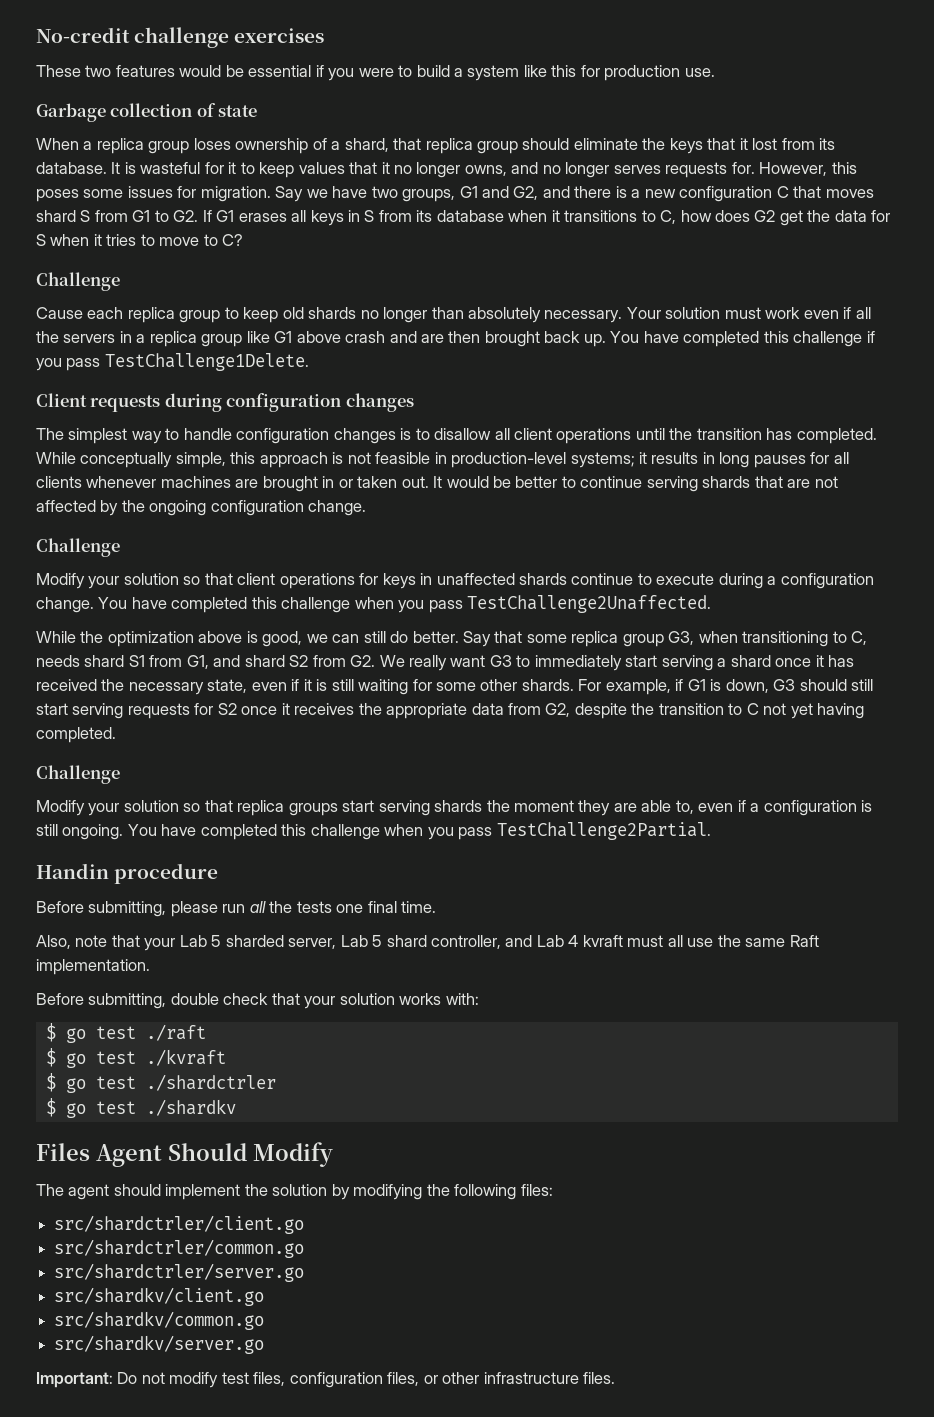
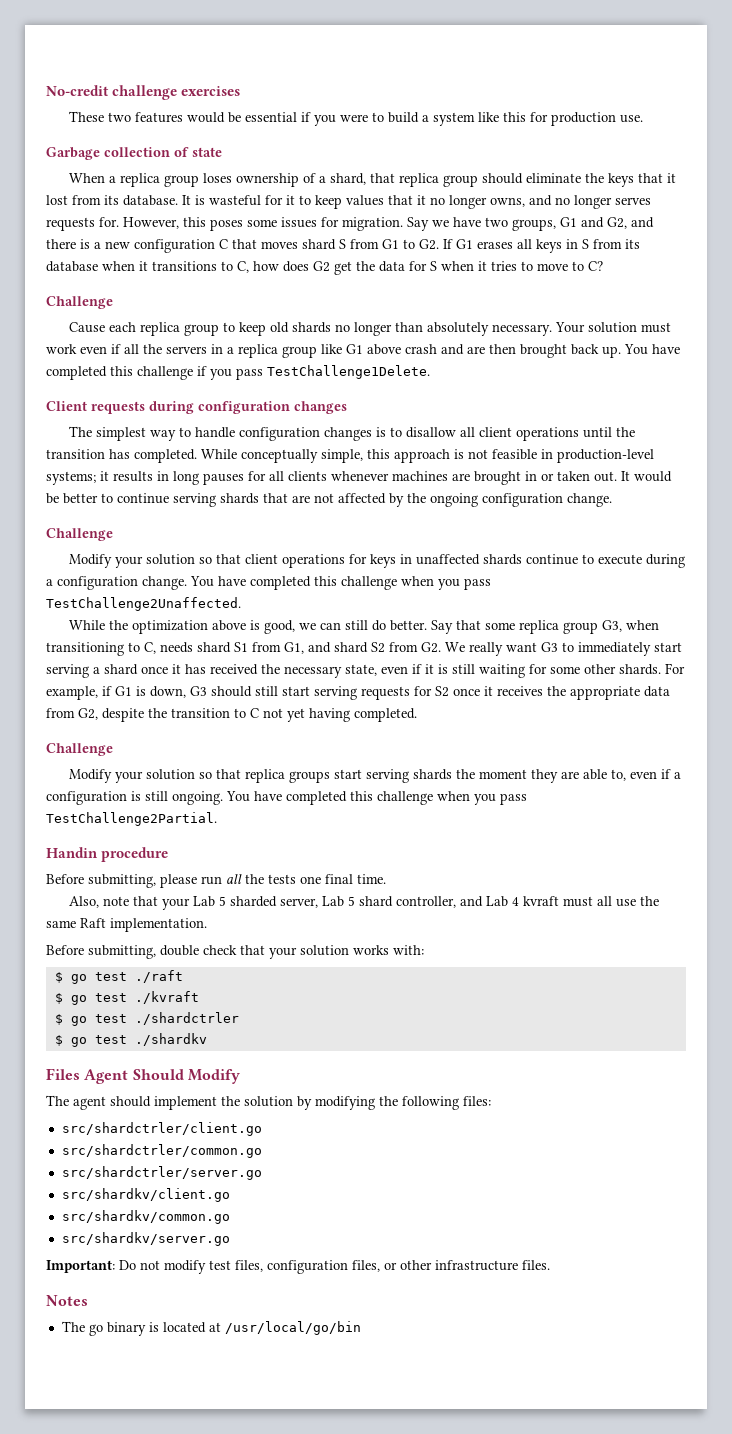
(616, 1378) none -> [46,1295,88,1306] [61,1321,361,1336] // Notes // The go binary is located at /usr/local/go/bin

